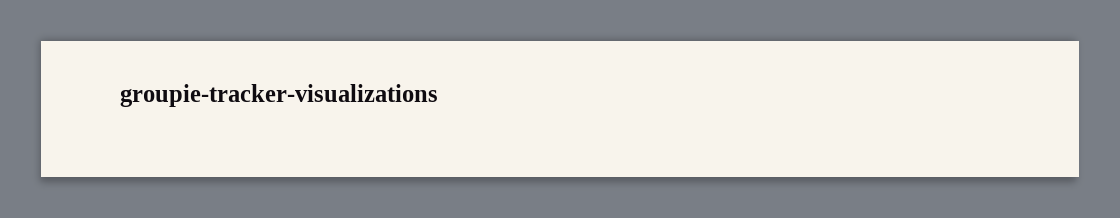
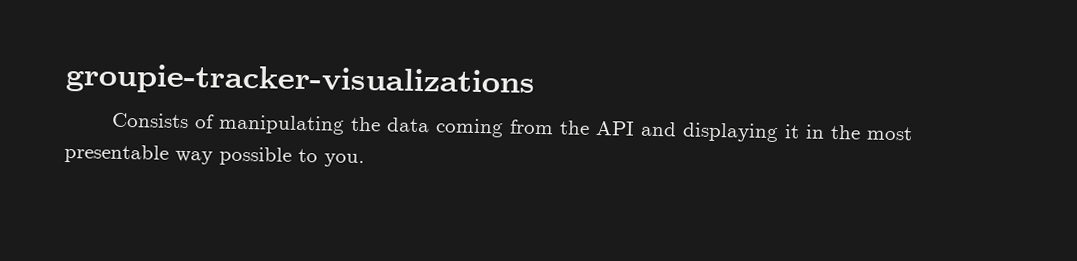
(438, 95) none -> [111,112,913,143] [64,143,365,168] // Consists of manipulating the data coming from the API and displaying it in the most presentable way possible to you.

